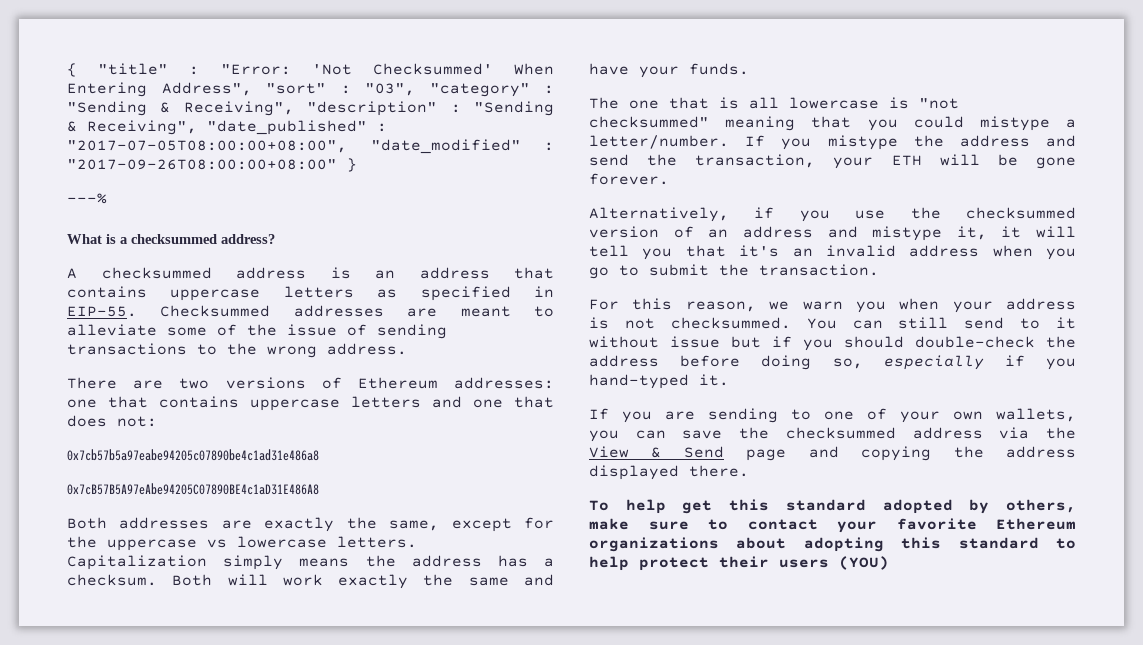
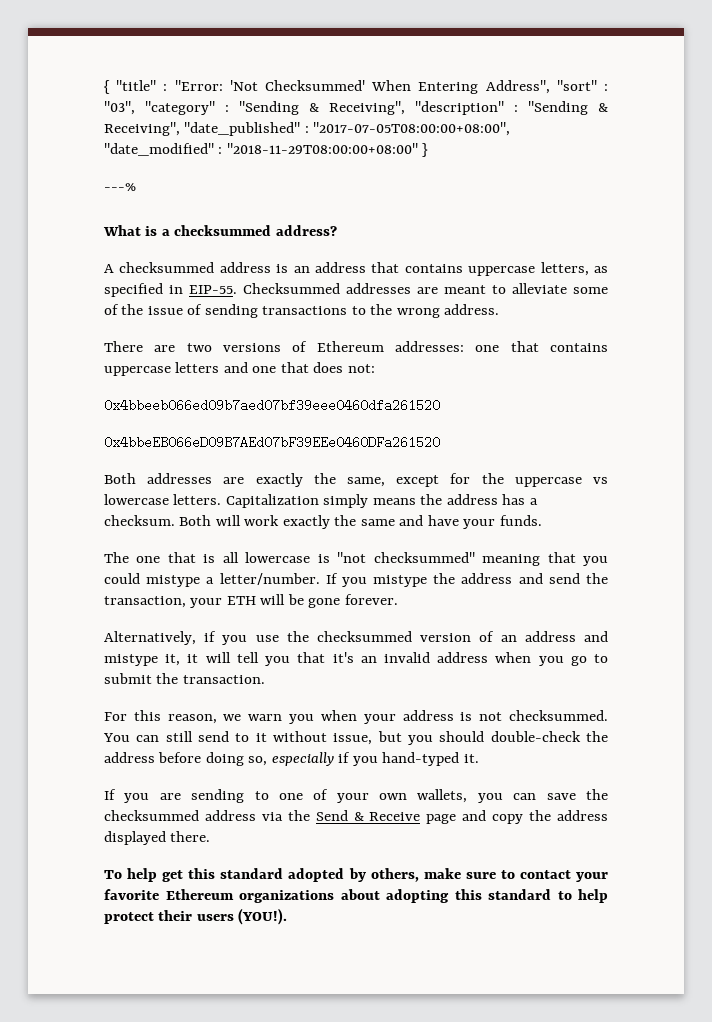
[67,159,337,170] "2017-09-26T08:00:00+08:00" -> [226,143,418,154] "2018-11-29T08:00:00+08:00"
[283,286,354,298] letters -> [540,262,589,276] letters,
[67,449,319,461] [67,483,319,495] 0x7cb57b5a97eabe94205c07890be4c1ad31e486a8 // 0x7cB57B5A97eAbe94205C07890BE4c1aD31E486A8 -> [104,399,440,412] [104,436,440,449] 0x4bbeeb066ed09b7aed07bf39eee0460dfa261520 // 0x4bbeEB066eD09B7AEd07bF39EEe0460DFa261520
[670,336,792,348] issue but if -> [333,731,402,745] issue, but
[589,446,724,458] View & Send -> [315,810,421,821] Send & Receive
[861,446,932,461] copying -> [492,814,524,824] copy
[839,556,889,570] (YOU) -> [238,908,288,925] (YOU!).

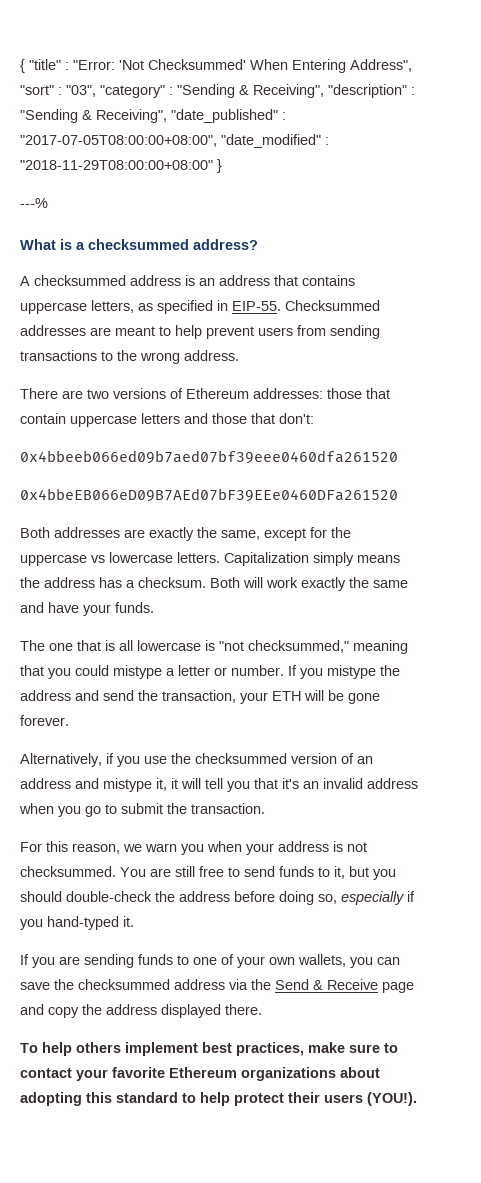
[512,283,608,294] [104,304,203,315] alleviate some of the issue of -> [175,325,326,339] help prevent users from
[475,341,608,352] [104,362,375,376] one that contains uppercase letters and one that does not: -> [327,388,390,399] [20,413,314,427] those that contain uppercase letters and those that don't:
[373,552,475,563] checksummed" -> [248,640,349,653] checksummed,"
[219,573,320,585] letter/number. -> [178,665,284,676] letter or number.
[136,731,373,745] can still send to it without issue, -> [150,866,345,879] are still free to send funds to it,
(245, 796) none -> [138,954,173,965] funds
[162,868,419,882] get this standard adopted by others, -> [76,1042,304,1056] others implement best practices,

